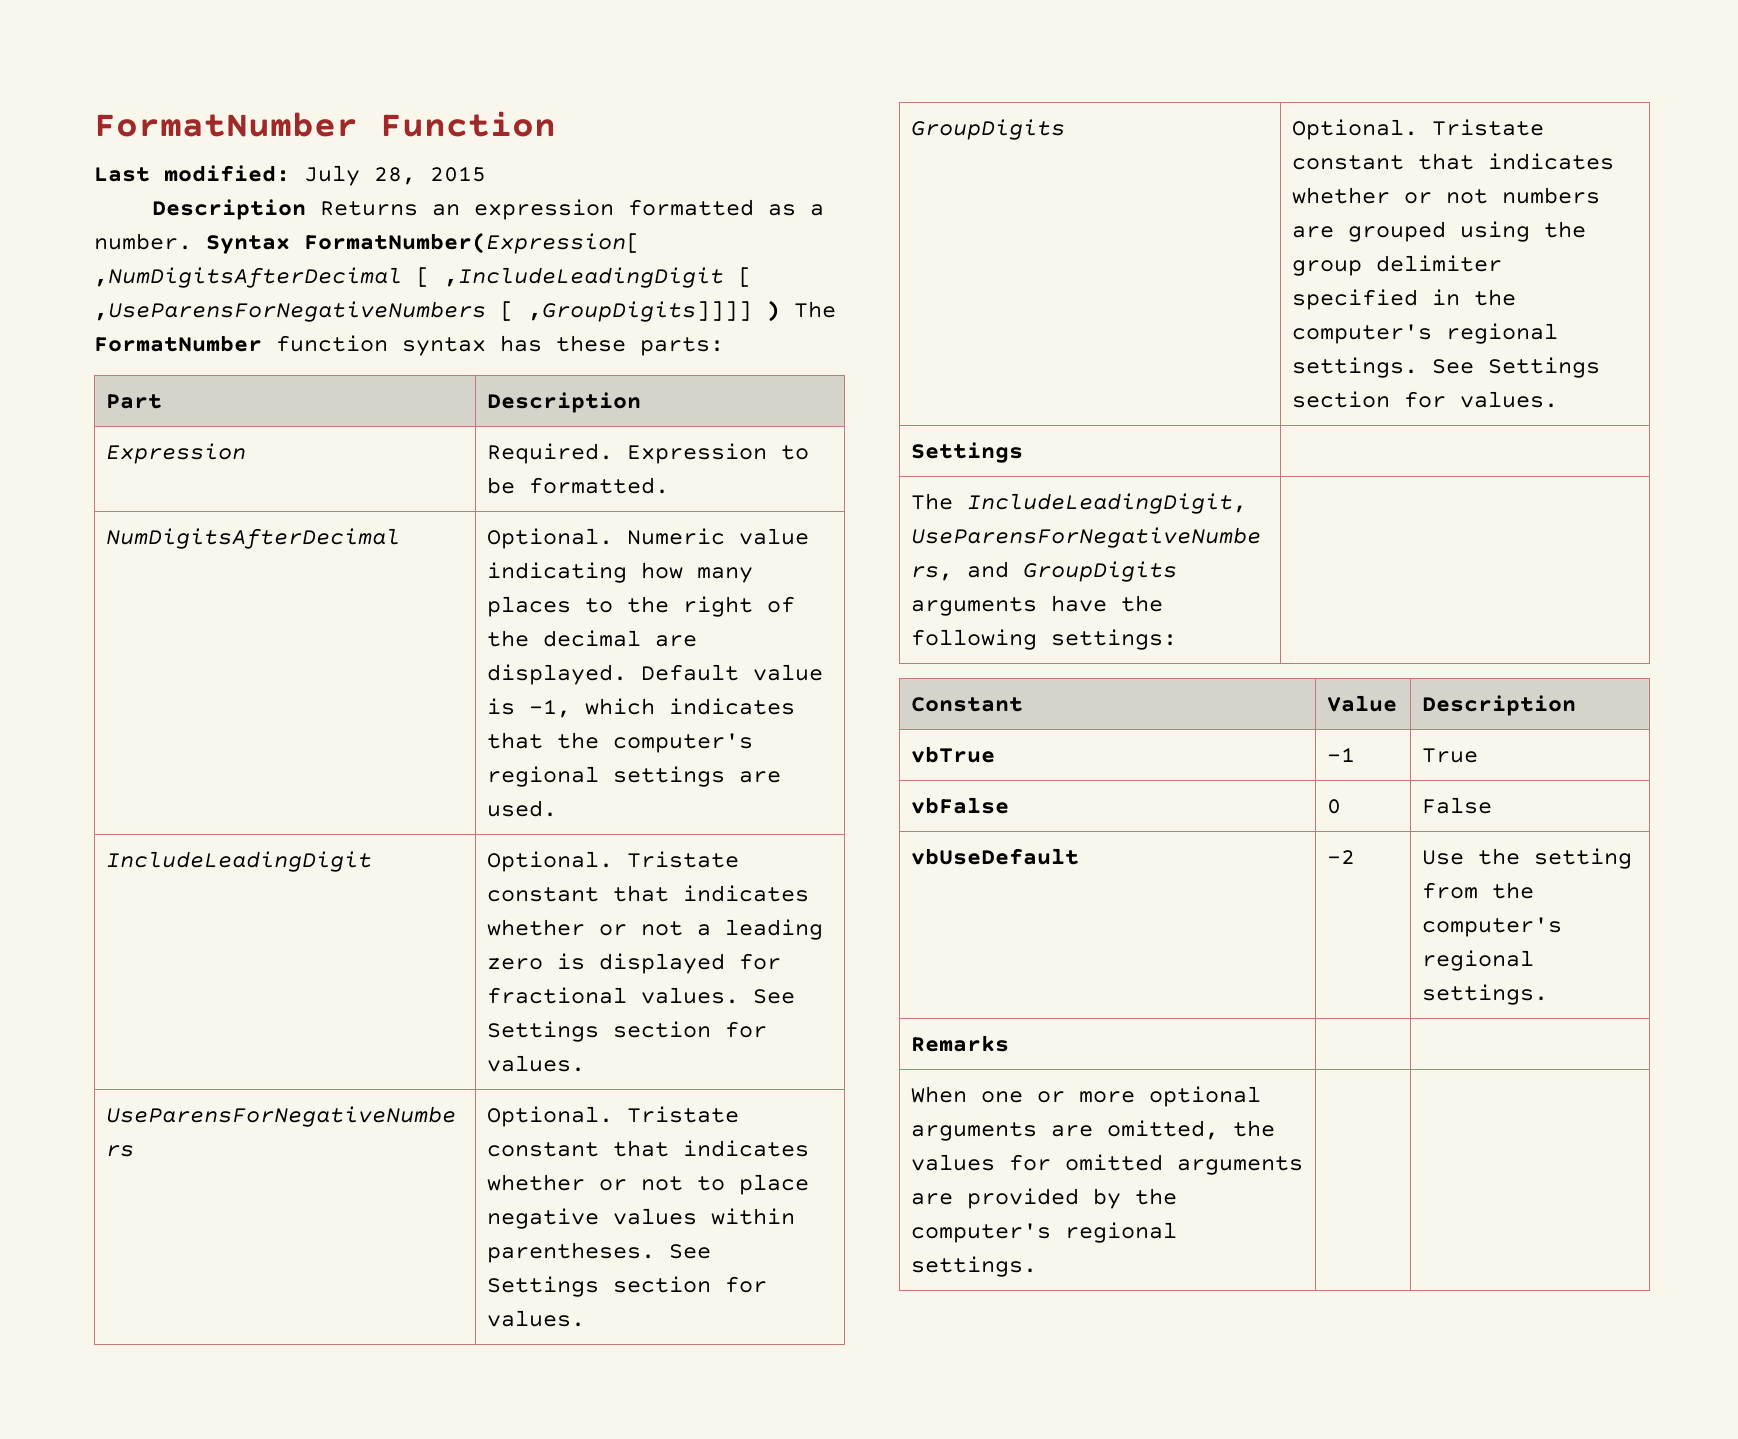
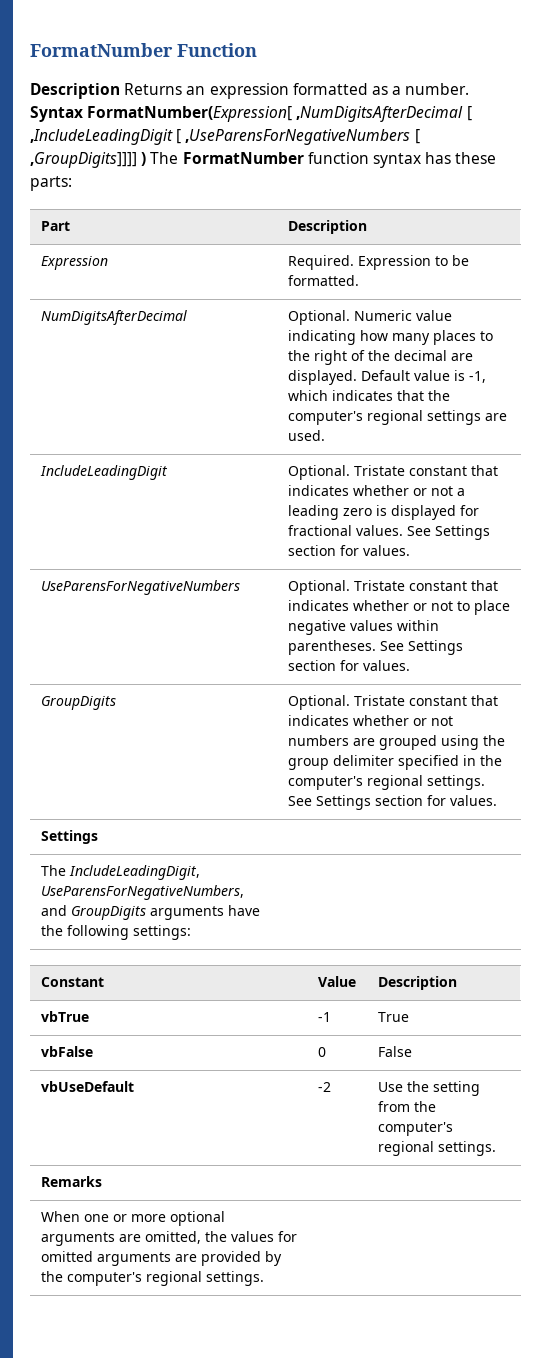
[94,165,486,186] // Last modified: July 28, 2015 -> (257, 50) none

